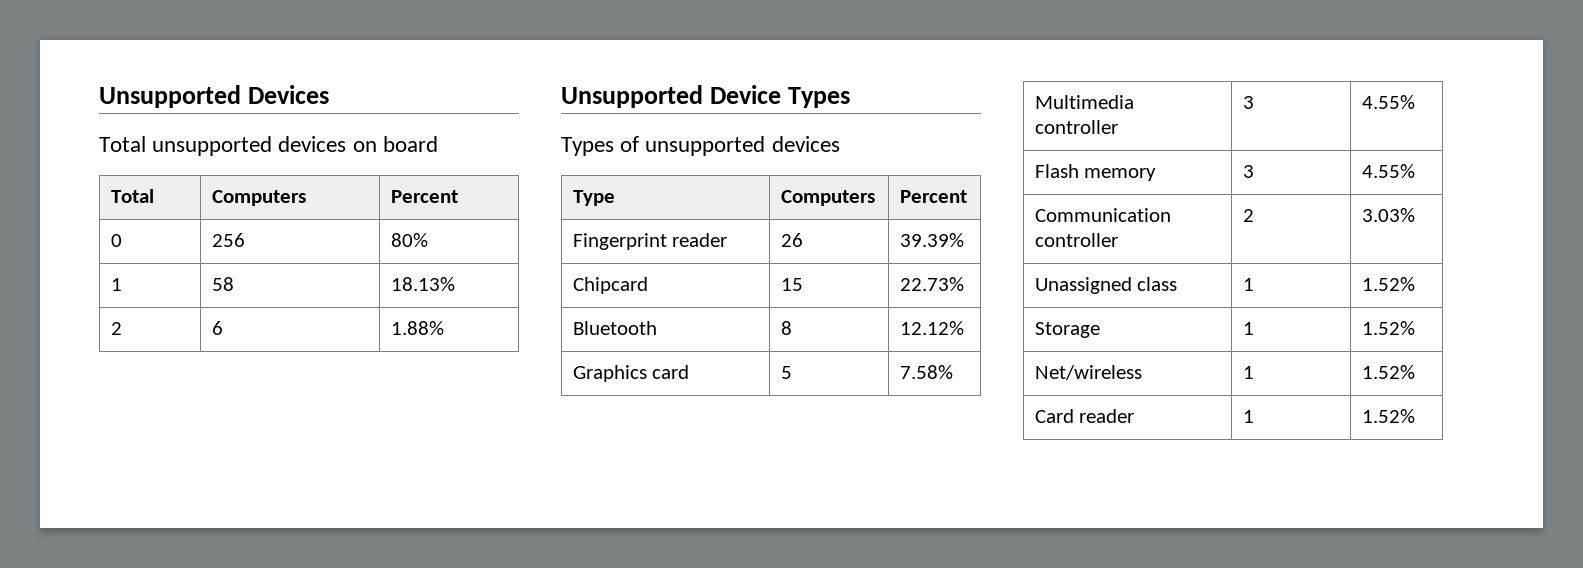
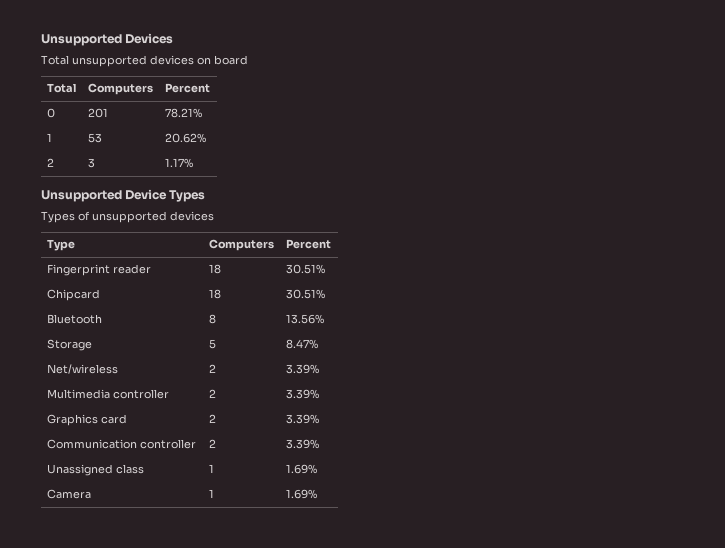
[211,233,245,247] [390,233,428,247] [110,278,122,291] [211,277,234,291] [390,277,455,291] [110,322,122,335] [211,321,223,335] [390,321,444,335] 256 | 80% // 1 | 58 | 18.13% // 2 | 6 | 1.88% -> [87,108,108,118] [164,108,202,118] [46,133,52,142] [87,133,102,143] [164,133,206,143] [46,158,54,167] [87,158,95,168] [164,158,193,168] 201 | 78.21% // 1 | 53 | 20.62% // 2 | 3 | 1.17%
[780,233,803,247] [899,233,964,247] 26 | 39.39% -> [208,264,221,274] [285,264,325,274] 18 | 30.51%
[780,278,803,291] [899,277,964,291] 15 | 22.73% -> [208,289,221,299] [285,289,325,299] 18 | 30.51%
[899,321,964,335] [572,365,690,382] [780,366,792,379] [899,365,953,379] [1034,95,1134,109] [1034,120,1118,134] [1242,96,1254,109] [1361,95,1415,109] [1034,164,1157,181] [1242,165,1254,178] [1361,164,1415,178] 12.12% // Graphics card | 5 | 7.58% // Multimedia controller | 3 | 4.55% // Flash memory | 3 | 4.55% -> [285,314,324,324] [46,339,92,351] [208,339,216,349] [285,339,318,349] [46,364,118,374] [208,364,216,373] [285,364,319,374] [46,389,169,399] [208,389,216,398] [285,389,319,399] [46,414,127,426] [208,414,216,423] [285,414,319,424] 13.56% // Storage | 5 | 8.47% // Net/wireless | 2 | 3.39% // Multimedia controller | 2 | 3.39% // Graphics card | 2 | 3.39%
[1361,208,1415,222] 3.03% -> [285,439,319,449] 3.39%
[1361,277,1415,291] [1034,322,1100,338] [1242,322,1254,335] [1361,321,1415,335] [1034,365,1142,380] [1242,366,1254,379] [1361,365,1415,379] [1034,409,1135,423] [1242,410,1254,423] [1361,409,1415,423] 1.52% // Storage | 1 | 1.52% // Net/wireless | 1 | 1.52% // Card reader | 1 | 1.52% -> [285,464,317,474] [46,489,91,499] [208,489,214,498] [285,489,317,499] 1.69% // Camera | 1 | 1.69%

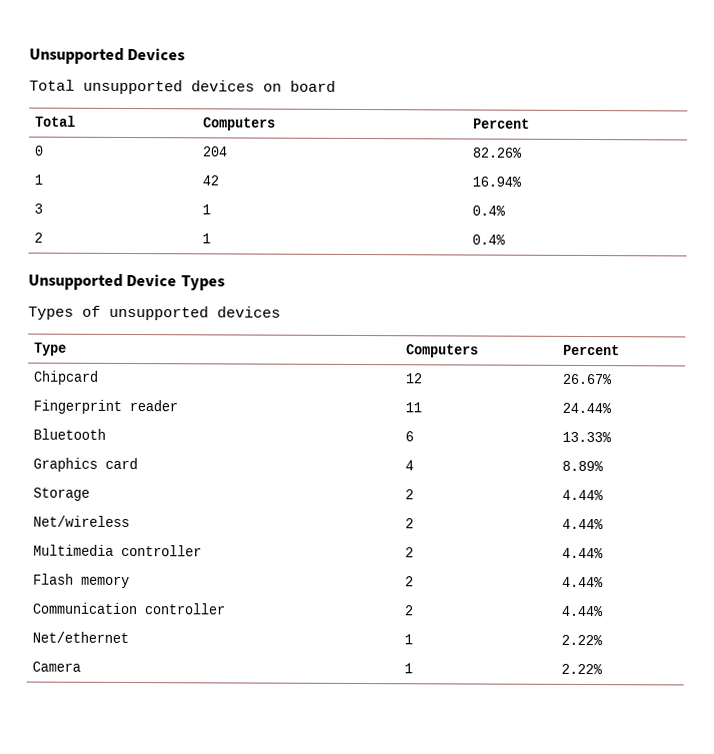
[87,108,108,118] [164,108,202,118] [46,133,52,142] [87,133,102,143] [164,133,206,143] [46,158,54,167] [87,158,95,168] [164,158,193,168] 201 | 78.21% // 1 | 53 | 20.62% // 2 | 3 | 1.17% -> [202,146,229,157] [472,147,524,158] [34,174,44,185] [202,175,220,186] [472,176,523,187] [34,203,44,214] [202,204,212,215] [472,205,507,216] [34,232,44,243] [202,233,212,244] [472,234,507,245] 204 | 82.26% // 1 | 42 | 16.94% // 3 | 1 | 0.4% // 2 | 1 | 0.4%
(331, 244) none -> [33,370,100,385] [405,373,424,384] [562,373,614,385] // Chipcard | 12 | 26.67%
[208,264,221,274] [285,264,325,274] [46,289,100,301] [208,289,221,299] [285,289,325,299] [46,314,102,324] [208,314,216,324] [285,314,324,324] 18 | 30.51% // Chipcard | 18 | 30.51% // Bluetooth | 8 | 13.56% -> [405,402,423,413] [562,402,613,414] [33,428,107,440] [405,431,415,442] [562,431,613,443] [33,457,139,472] [405,460,415,471] [562,460,605,472] 11 | 24.44% // Bluetooth | 6 | 13.33% // Graphics card | 4 | 8.89%
[208,339,216,349] [285,339,318,349] 5 | 8.47% -> [405,489,415,500] [562,489,605,501] 2 | 4.44%
[285,364,319,374] 3.39% -> [562,518,605,530] 4.44%
[285,389,319,399] [46,414,127,426] [208,414,216,423] [285,414,319,424] 3.39% // Graphics card | 2 | 3.39% -> [562,547,605,559] [33,573,131,589] [405,576,415,587] [562,576,605,588] 4.44% // Flash memory | 2 | 4.44%
[285,439,319,449] [46,464,144,476] [208,464,214,473] [285,464,317,474] 3.39% // Unassigned class | 1 | 1.69% -> [561,605,605,617] [32,631,130,644] [404,634,414,645] [561,634,604,646] 4.44% // Net/ethernet | 1 | 2.22%
[285,489,317,499] 1.69% -> [561,663,604,675] 2.22%

